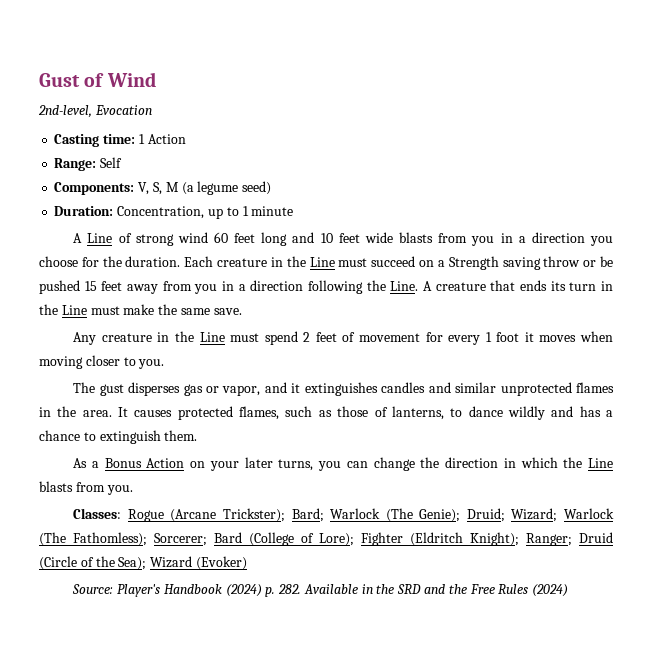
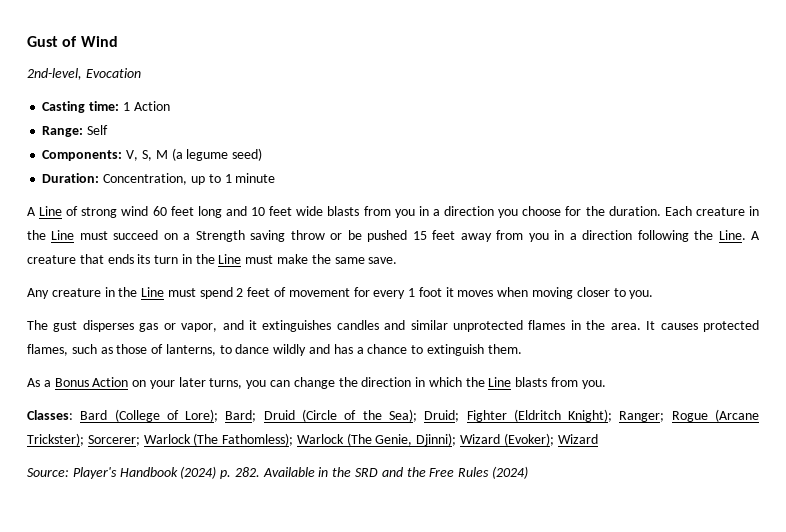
[127,508,615,522] [39,532,572,546] Rogue (Arcane Trickster); Bard; Warlock (The Genie); Druid; Wizard; Warlock (The Fathomless); Sorcerer; Bard (College of Lore); Fighter (Eldritch Knight); Ranger; -> [80,409,257,422] Bard (College of Lore); Bard;
[150,556,247,570] Wizard (Evoker) -> [424,409,759,422] [27,433,598,446] Druid; Fighter (Eldritch Knight); Ranger; Rogue (Arcane Trickster); Sorcerer; Warlock (The Fathomless); Warlock (The Genie, Djinni); Wizard (Evoker); Wizard

